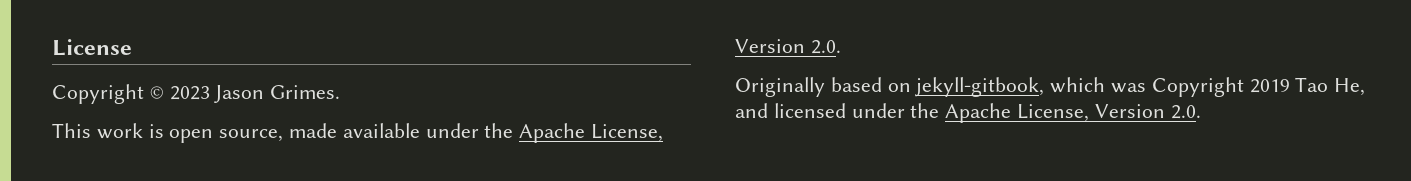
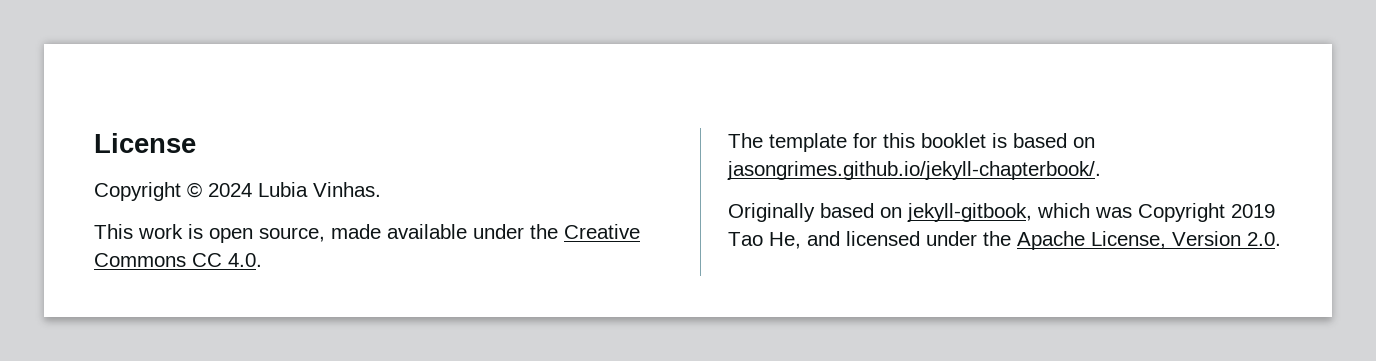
[169,85,341,103] 2023 Jason Grimes. -> [208,182,381,197] 2024 Lubia Vinhas.
[519,123,664,143] [735,39,841,54] Apache License, Version 2.0. -> [564,224,640,239] [94,253,262,267] [728,133,1095,152] [727,161,1101,180] Creative Commons CC 4.0. // The template for this booklet is based on jasongrimes.github.io/jekyll-chapterbook/.

